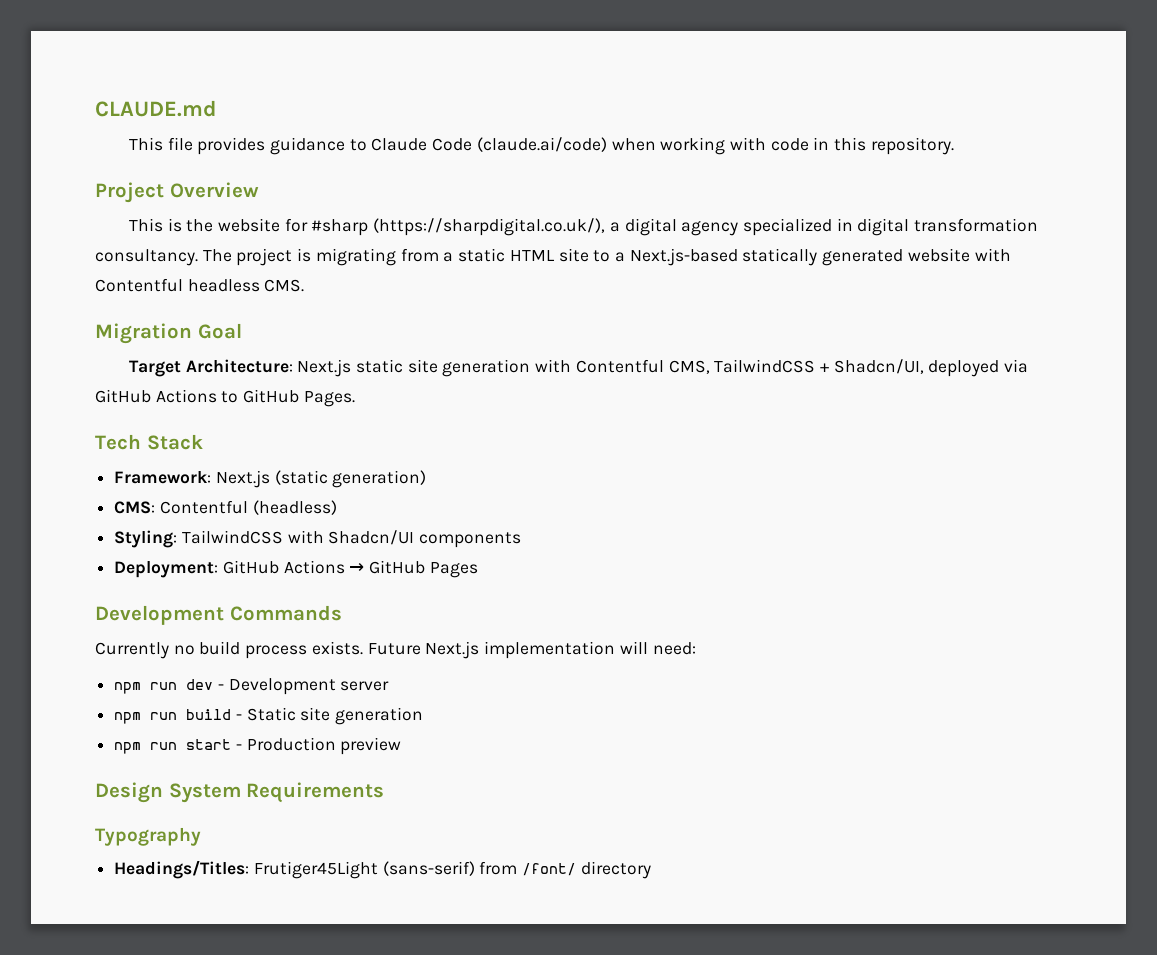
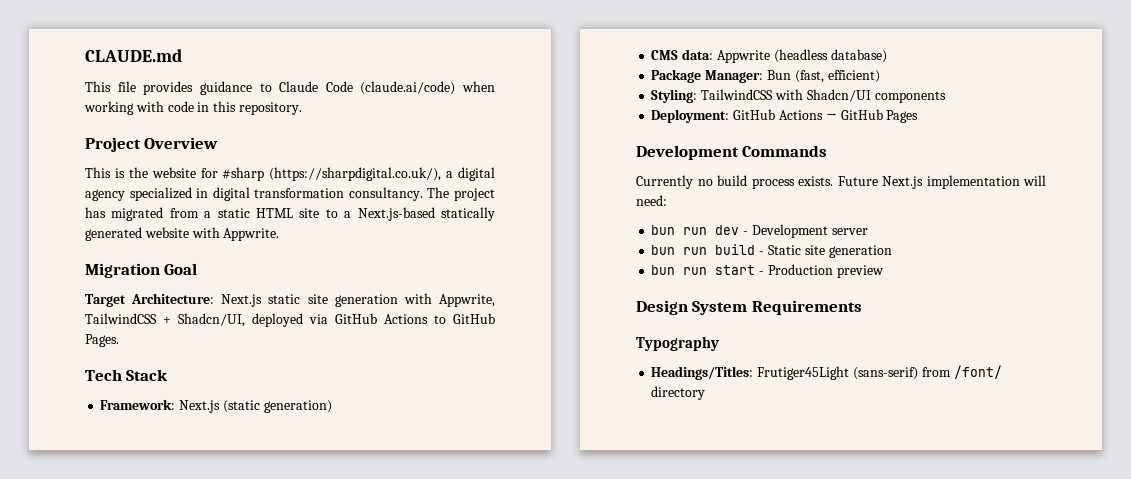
[297,248,396,266] is migrating -> [85,207,164,221] has migrated
[95,278,305,292] Contentful headless CMS. -> [223,228,280,241] Appwrite.
[575,359,710,374] Contentful CMS, -> [438,294,495,307] Appwrite,
[114,500,337,515] CMS: Contentful (headless) -> [651,49,887,63] [651,69,880,83] CMS data: Appwrite (headless database) // Package Manager: Bun (fast, efficient)
[114,682,142,694] npm -> [651,225,676,235] bun
[114,712,142,724] npm -> [651,245,676,255] bun
[114,742,142,754] npm -> [651,265,676,275] bun

